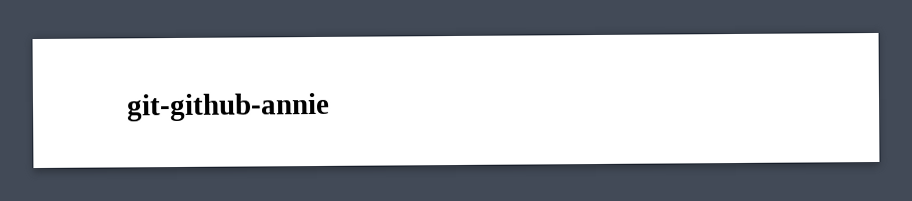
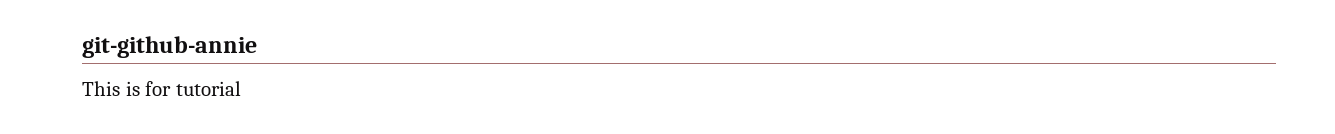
(330, 107) none -> [82,81,241,96] // This is for tutorial

